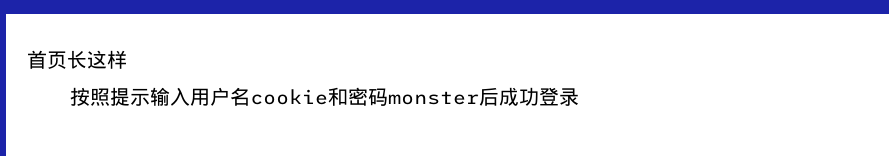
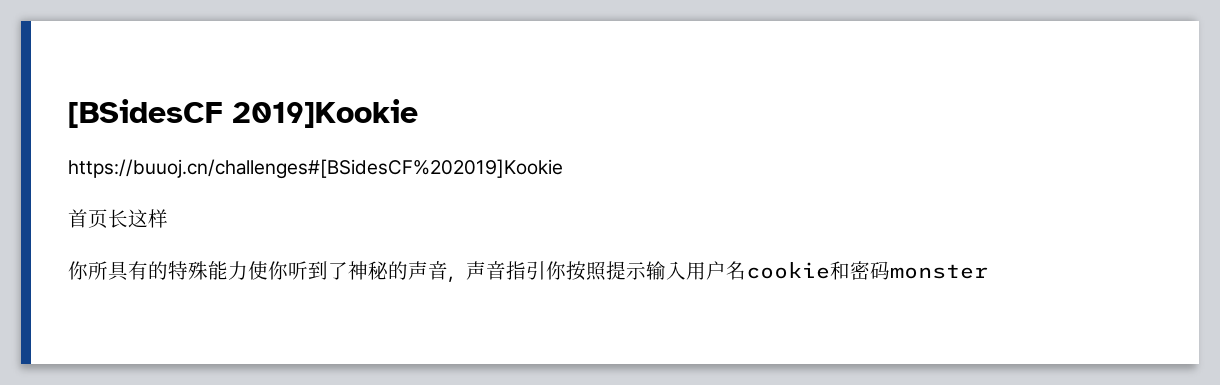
(27, 59) none -> [68,99,418,128] [68,159,563,179] [BSidesCF 2019]Kookie // https://buuoj.cn/challenges#[BSidesCF%202019]Kookie //
(127, 59) none -> [68,261,566,282] 你所具有的特殊能力使你听到了神秘的声音，声音指引你
[478,87,579,106] 后成功登录 -> (988, 271) none

